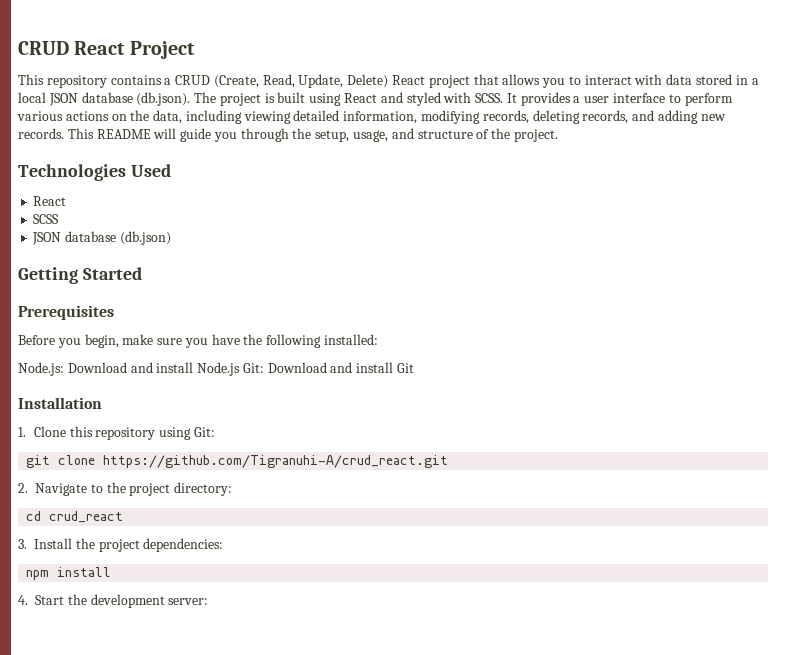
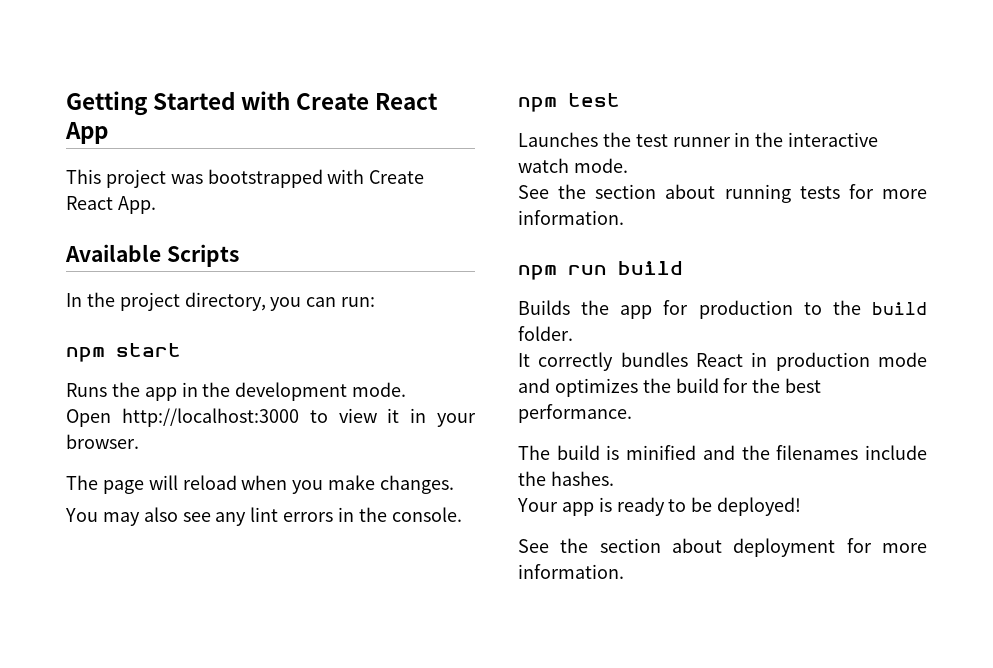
[18,41,195,59] [18,74,759,88] [18,92,733,106] [17,110,726,124] [18,128,558,142] [18,164,171,181] [33,196,67,206] [33,214,60,224] [32,231,171,245] [18,267,142,284] [18,305,114,320] [18,334,379,348] [18,362,415,376] [18,397,102,409] [18,426,215,440] [26,455,449,468] [18,482,233,496] [26,511,124,523] [18,538,224,552] [26,567,112,580] [18,594,209,608] CRUD React Project // This repository contains a CRUD (Create, Read, Update, Delete) React project that allows you to interact with data stored in a local JSON database (db.json). The project is built using React and styled with SCSS. It provides a user interface to perform various actions on the data, including viewing detailed information, modifying records, deleting records, and adding new records. This README will guide you through the setup, usage, and structure of the project. // Technologies Used // React // SCSS // JSON database (db.json) // Getting Started // Prerequisites // Before you begin, make sure you have the following installed: // Node.js: Download and install Node.js Git: Download and install Git // Installation // 1. Clone this repository using Git: // git clone https://github.com/Tigranuhi-A/crud_react.git // 2. Navigate to the project directory: // cd crud_react // 3. Install the project dependencies: // npm install // 4. Start the development server: -> [66,91,439,116] [65,122,108,144] [66,169,425,188] [66,196,156,214] [65,244,239,267] [66,292,376,311] [66,343,181,362] [66,382,407,401] [66,408,476,427] [66,434,139,449] [66,475,455,494] [65,507,462,526] [518,93,620,112] [518,132,879,147] [518,158,628,173] [518,184,927,203] [518,210,624,225] [518,261,683,280] [518,300,927,319] [518,326,573,341] [518,352,927,371] [518,378,822,397] [518,404,632,423] [518,445,927,460] [518,471,614,486] [517,497,802,516] [518,538,927,557] [518,564,624,579] Getting Started with Create React App // This project was bootstrapped with Create React App. // Available Scripts // In the project directory, you can run: // npm start // Runs the app in the development mode. // Open http://localhost:3000 to view it in your browser. // The page will reload when you make changes. // You may also see any lint errors in the console. // npm test // Launches the test runner in the interactive watch mode. // See the section about running tests for more information. // npm run build // Builds the app for production to the build folder. // It correctly bundles React in production mode and optimizes the build for the best performance. // The build is minified and the filenames include the hashes. // Your app is ready to be deployed! // See the section about deployment for more information.

